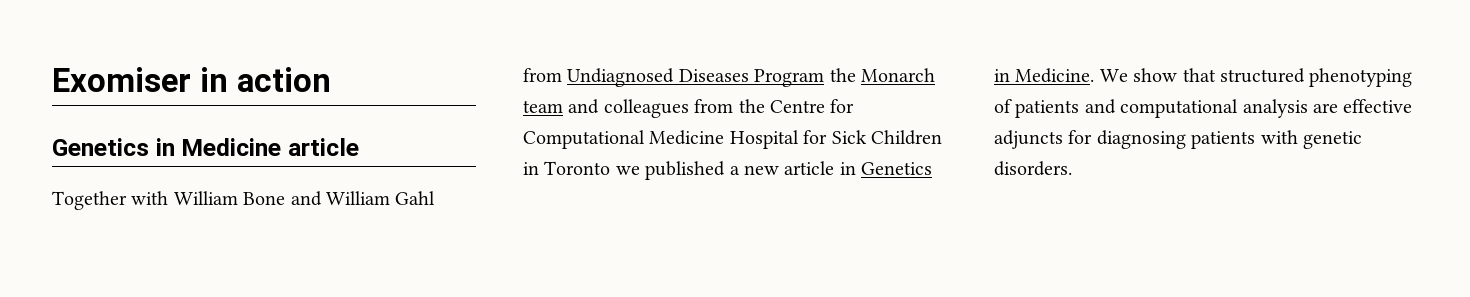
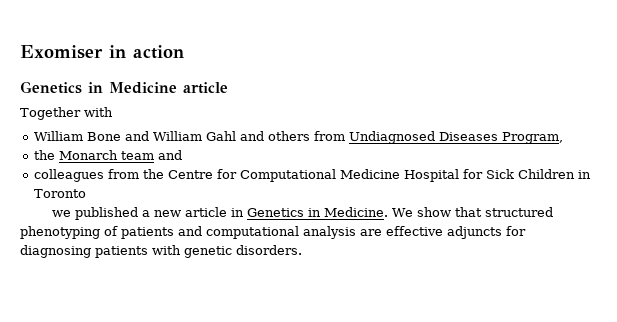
(169, 198) none -> (113, 112) //
(436, 198) none -> [240,131,311,141] and others
[754,69,825,87] Program -> [502,132,564,144] Program, //
(600, 106) none -> (183, 155) //
(611, 168) none -> (87, 193) //

